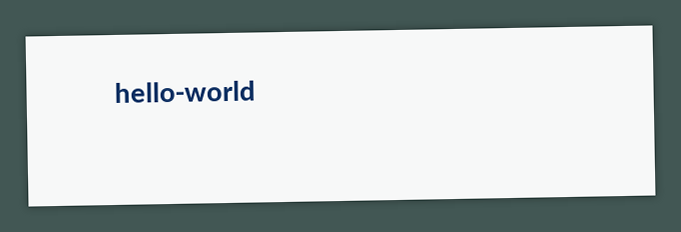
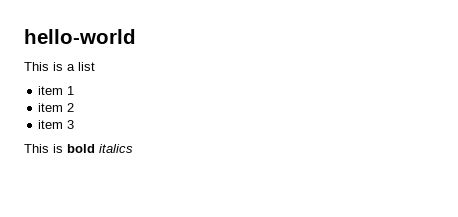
(256, 91) none -> [24,62,95,71] [38,86,75,95] [38,103,75,112] [38,120,75,129] [24,144,133,153] // This is a list // item 1 // item 2 // item 3 // This is bold italics

